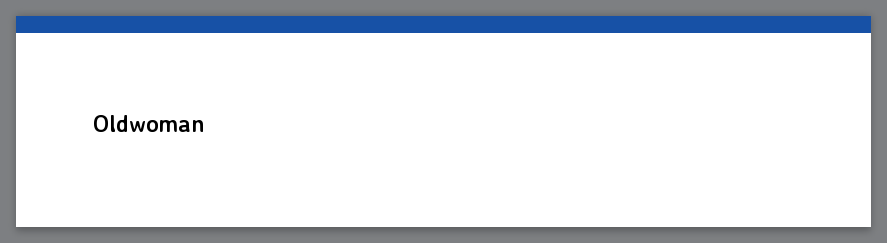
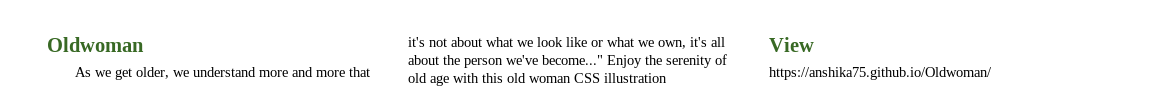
(204, 123) none -> [74,67,370,80] [408,37,725,49] [408,54,727,68] [408,73,667,86] [769,37,814,52] [769,67,992,80] // As we get older, we understand more and more that it's not about what we look like or what we own, it's all about the person we've become..." Enjoy the serenity of old age with this old woman CSS illustration // View // https://anshika75.github.io/Oldwoman/

